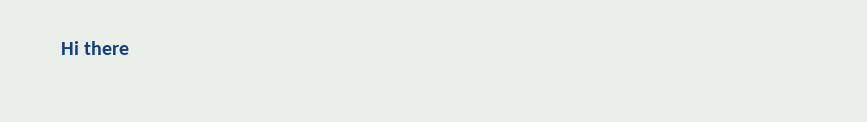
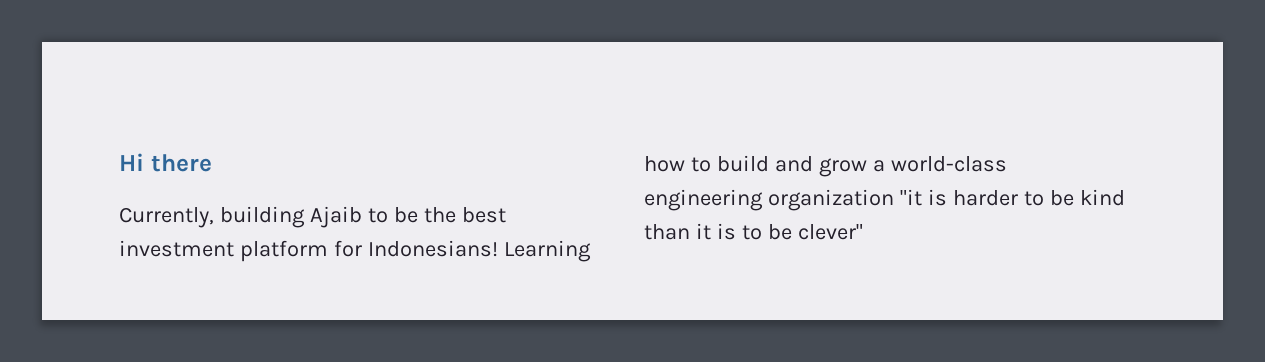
(130, 48) none -> [119,206,506,228] [119,240,591,262] [644,155,1007,177] [644,189,1125,211] [644,223,863,240] // Currently, building Ajaib to be the best investment platform for Indonesians! Learning how to build and grow a world-class engineering organization "it is harder to be kind than it is to be clever"

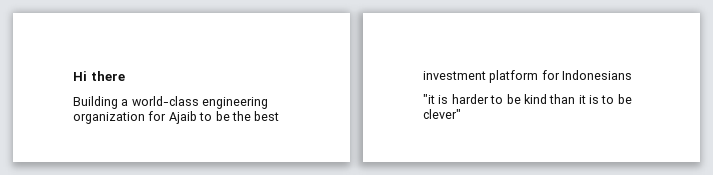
[119,206,305,228] Currently, building -> [73,96,269,109] [73,111,167,124] Building a world-class engineering organization for
[367,240,591,262] [644,155,1007,177] [644,189,894,211] Indonesians! Learning how to build and grow a world-class engineering organization -> [562,70,633,80] Indonesians //

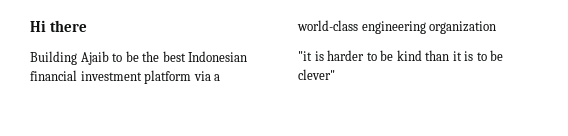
[121,96,269,109] [73,111,167,124] a world-class engineering organization for -> (77, 58) none
[423,70,633,83] investment platform for Indonesians -> [188,51,248,62] [30,70,221,84] [297,20,497,34] Indonesian financial investment platform via a world-class engineering organization

